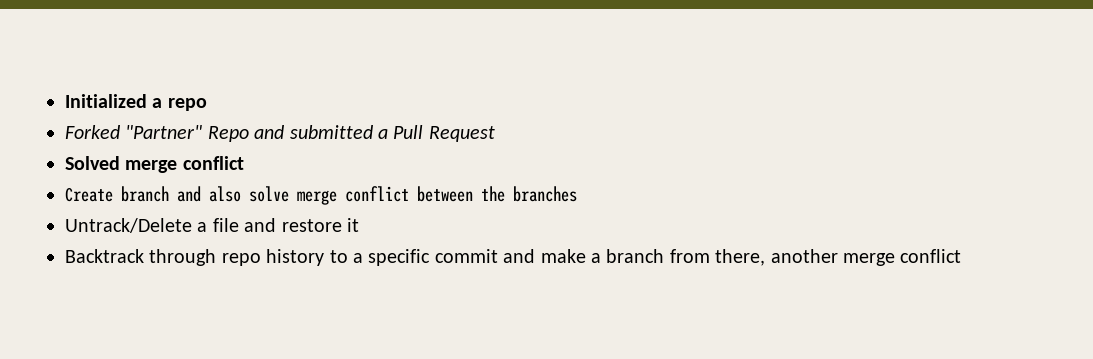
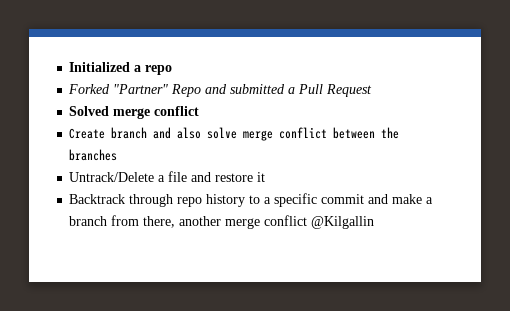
(962, 256) none -> [311,216,375,229] @Kilgallin

